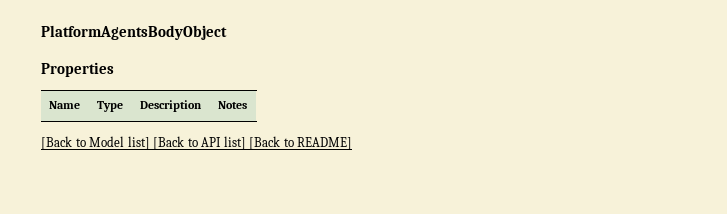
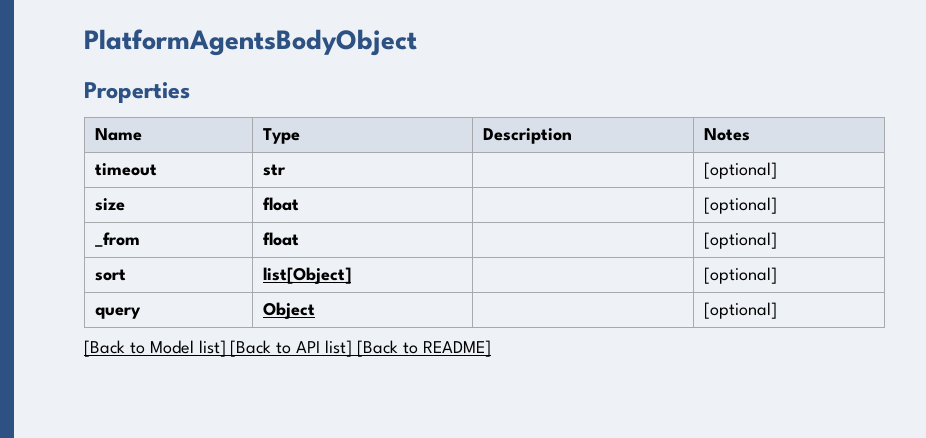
(248, 105) none -> [95,163,158,176] [263,164,287,176] [704,162,778,179] [95,198,126,211] [263,197,300,211] [704,197,778,214] [95,232,141,247] [263,232,300,246] [704,232,778,249] [95,269,127,281] [263,267,352,284] [704,267,778,284] [95,307,142,319] [263,302,316,319] [704,302,778,319] // timeout | str | | [optional] // size | float | | [optional] // _from | float | | [optional] // sort | list[Object] | | [optional] // query | Object | | [optional]

